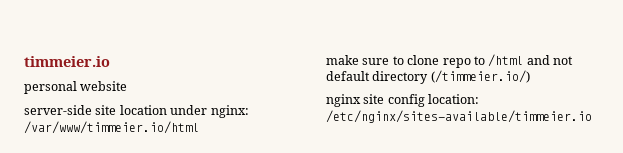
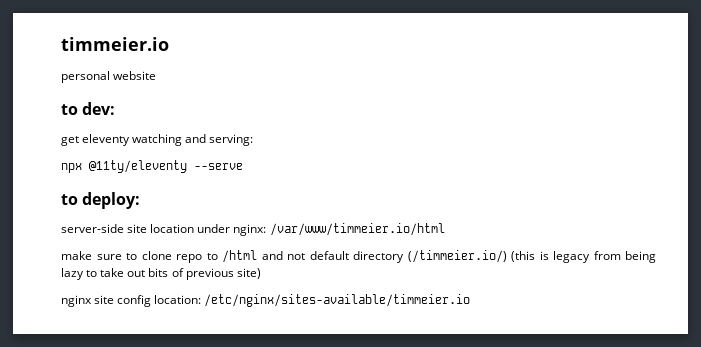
(128, 86) none -> [61,102,116,115] [61,134,254,146] [61,160,243,173] [61,192,141,209] // to dev: // get eleventy watching and serving: // npx @11ty/eleventy --serve // to deploy:
(530, 76) none -> [511,251,656,263] [61,268,261,280] (this is legacy from being lazy to take out bits of previous site)

